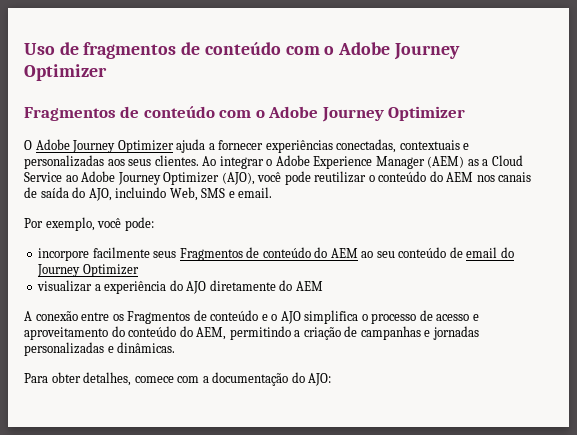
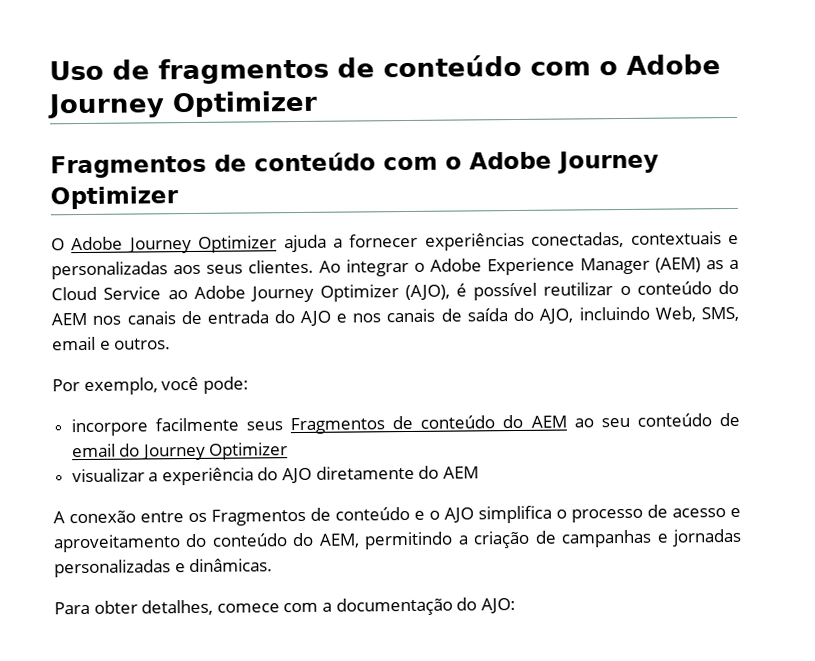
[257,171,311,185] você pode -> [455,282,538,301] é possível
(37, 192) none -> [206,308,462,326] entrada do AJO e nos canais de
[201,187,273,198] SMS e email. -> [701,306,739,322] [52,336,172,351] SMS, email e outros.

